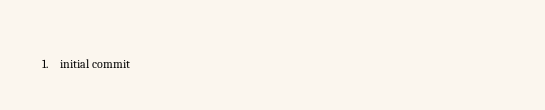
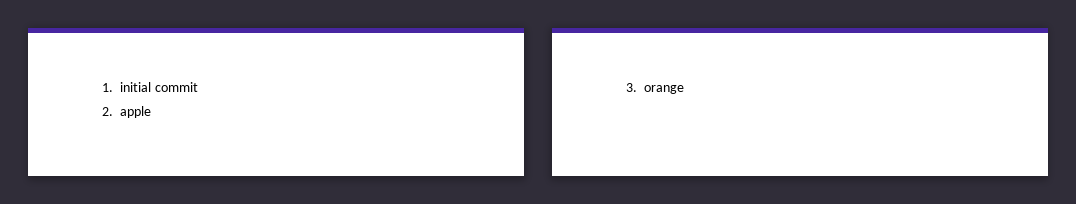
(131, 64) none -> [102,106,151,118] [626,83,684,94] // 2. apple // 3. orange

